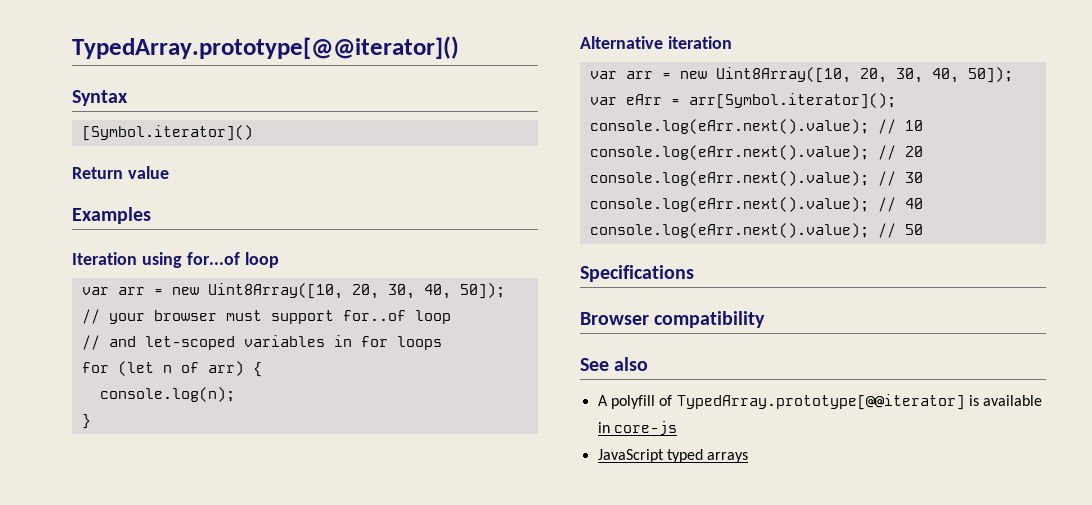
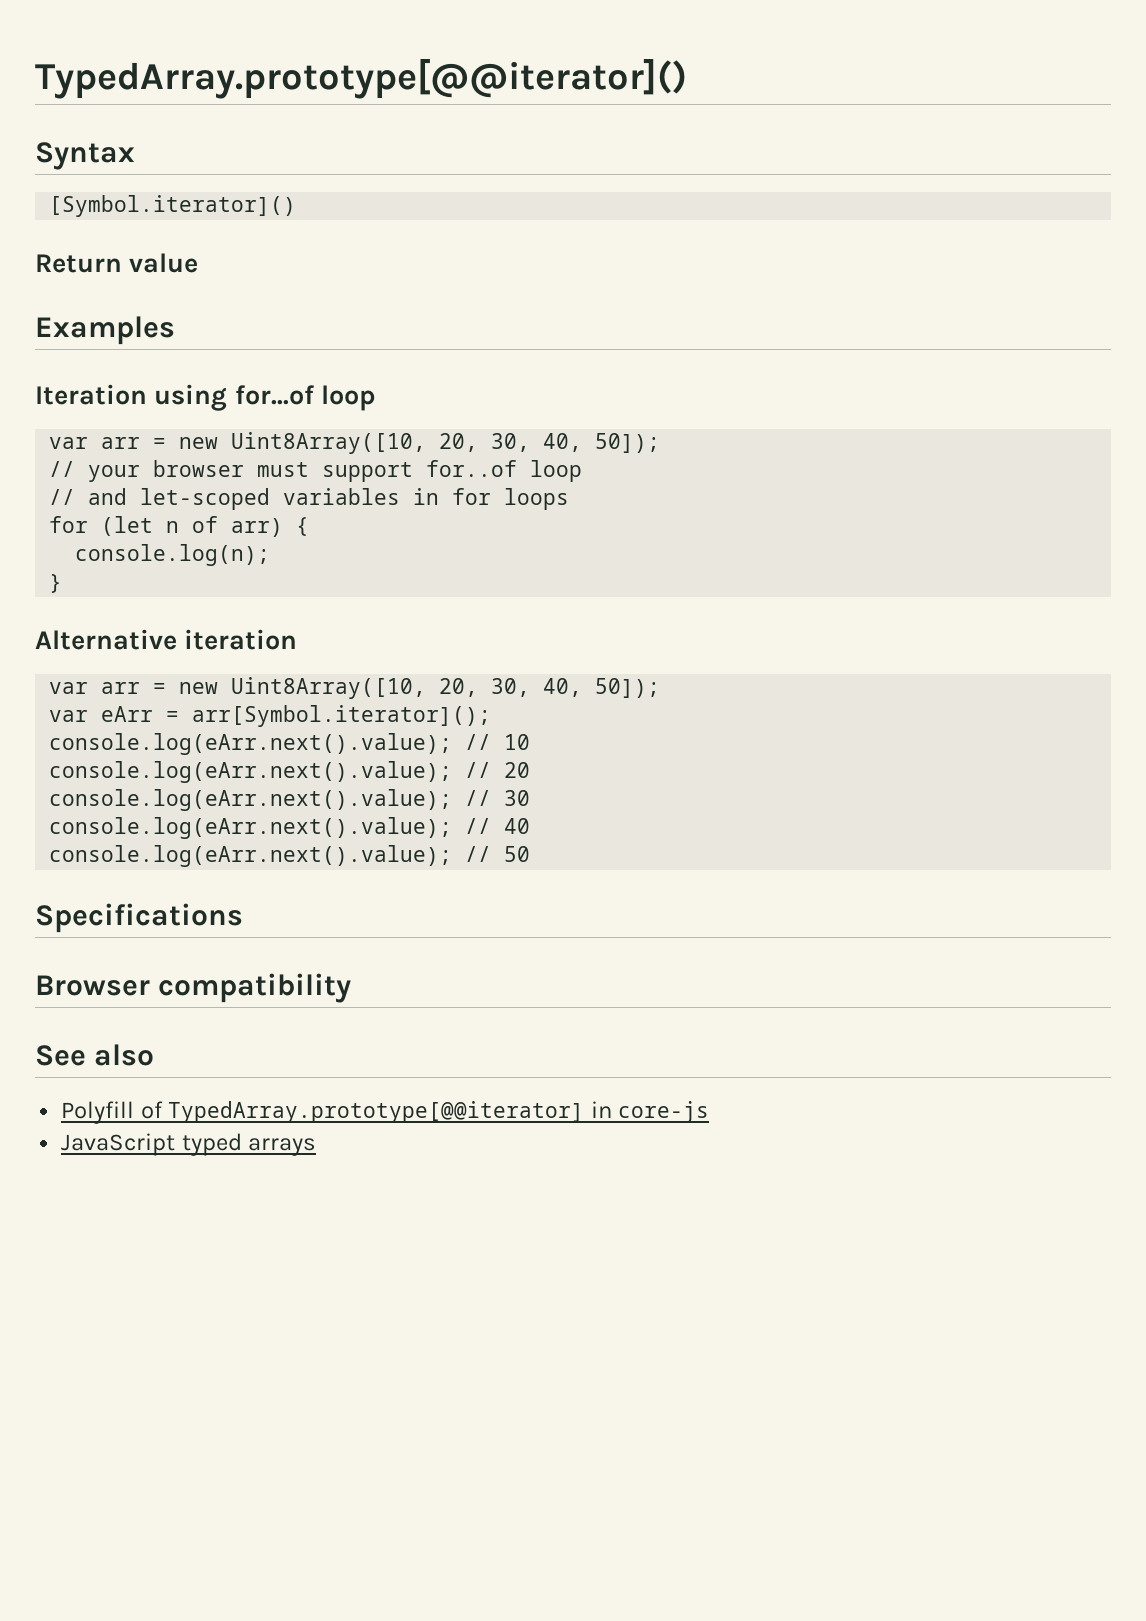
[597,394,1043,410] A polyfill of TypedArray.prototype[@@iterator] is available -> [61,1101,585,1124] Polyfill of TypedArray.prototype[@@iterator]

